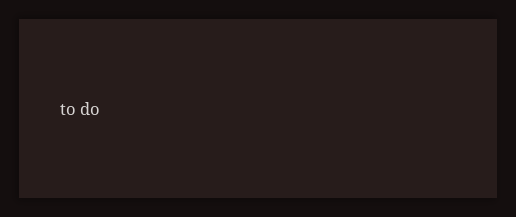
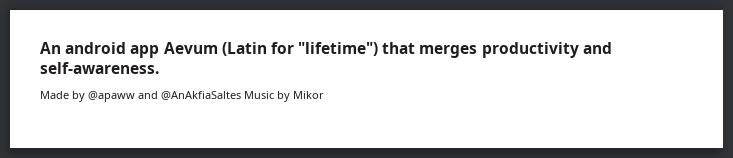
[60,102,101,115] to do -> [40,42,612,58] [40,62,159,74] [40,91,324,102] An android app Aevum (Latin for "lifetime") that merges productivity and self-awareness. // Made by @apaww and @AnAkfiaSaltes Music by Mikor

